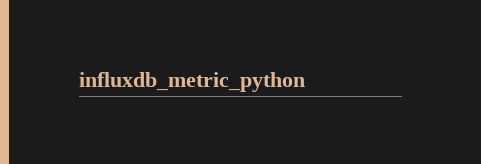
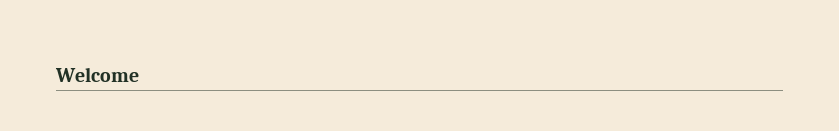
[79,72,305,92] influxdb_metric_python -> [55,67,139,82] Welcome

